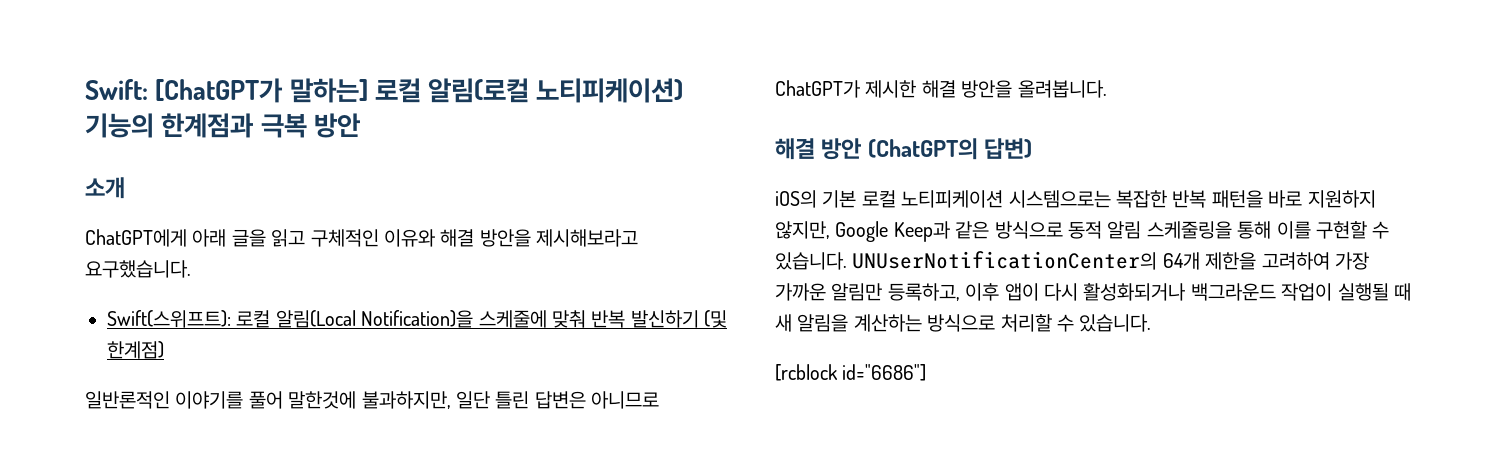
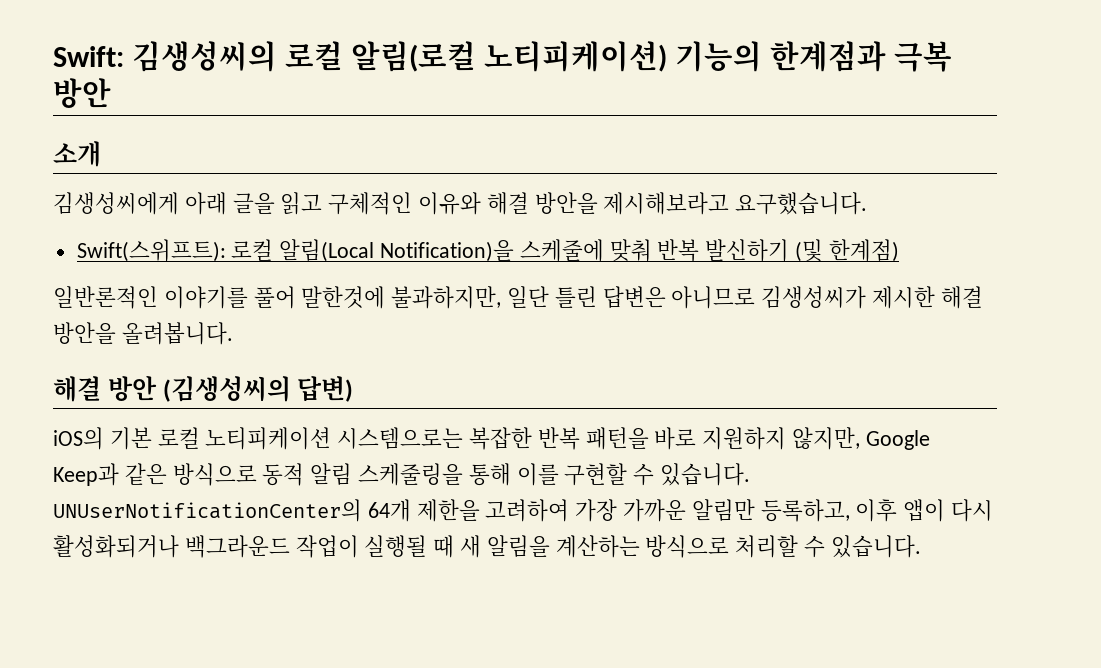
[155,78,368,103] [ChatGPT가 말하는] -> [131,41,277,72] 김생성씨의
[85,229,187,247] ChatGPT에게 -> [53,192,179,215] 김생성씨에게
[775,80,860,98] ChatGPT가 -> [761,286,867,309] 김생성씨가
[867,138,978,160] (ChatGPT의 -> [162,376,291,402] (김생성씨의
[775,364,927,381] // [rcblock id="6686"] -> (921, 546) none

